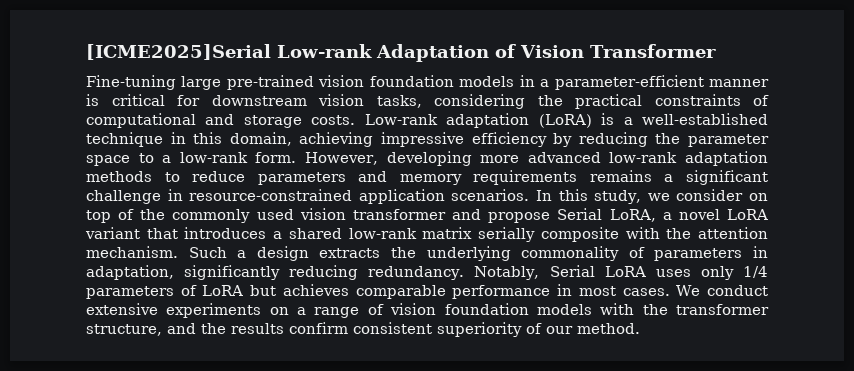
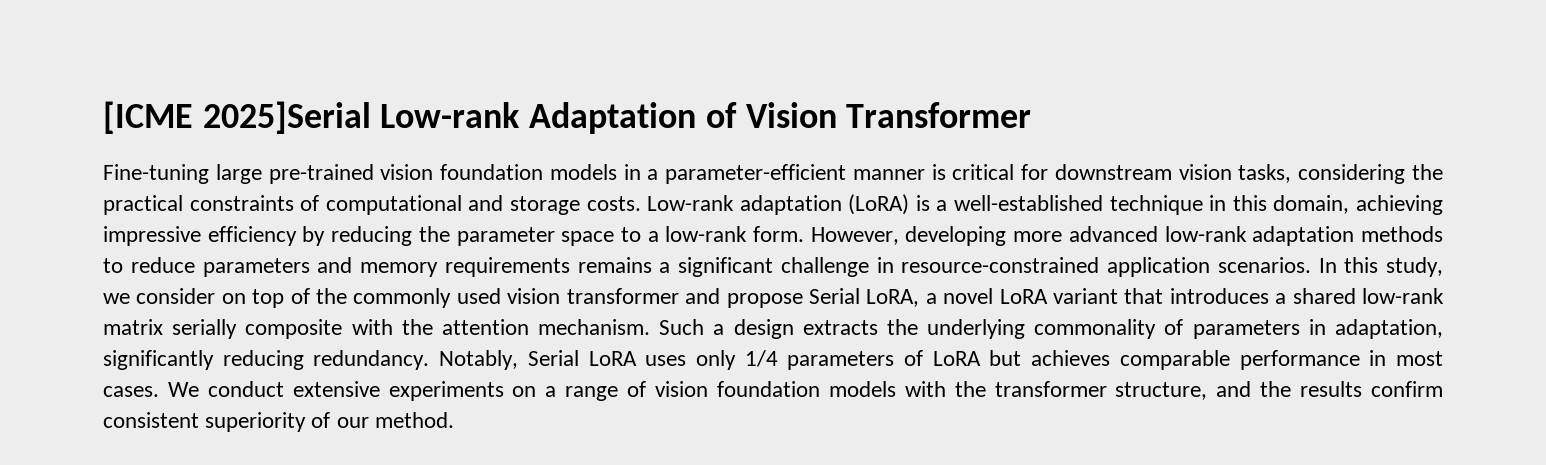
[86,44,271,60] [ICME2025]Serial -> [103,101,371,134] [ICME 2025]Serial

